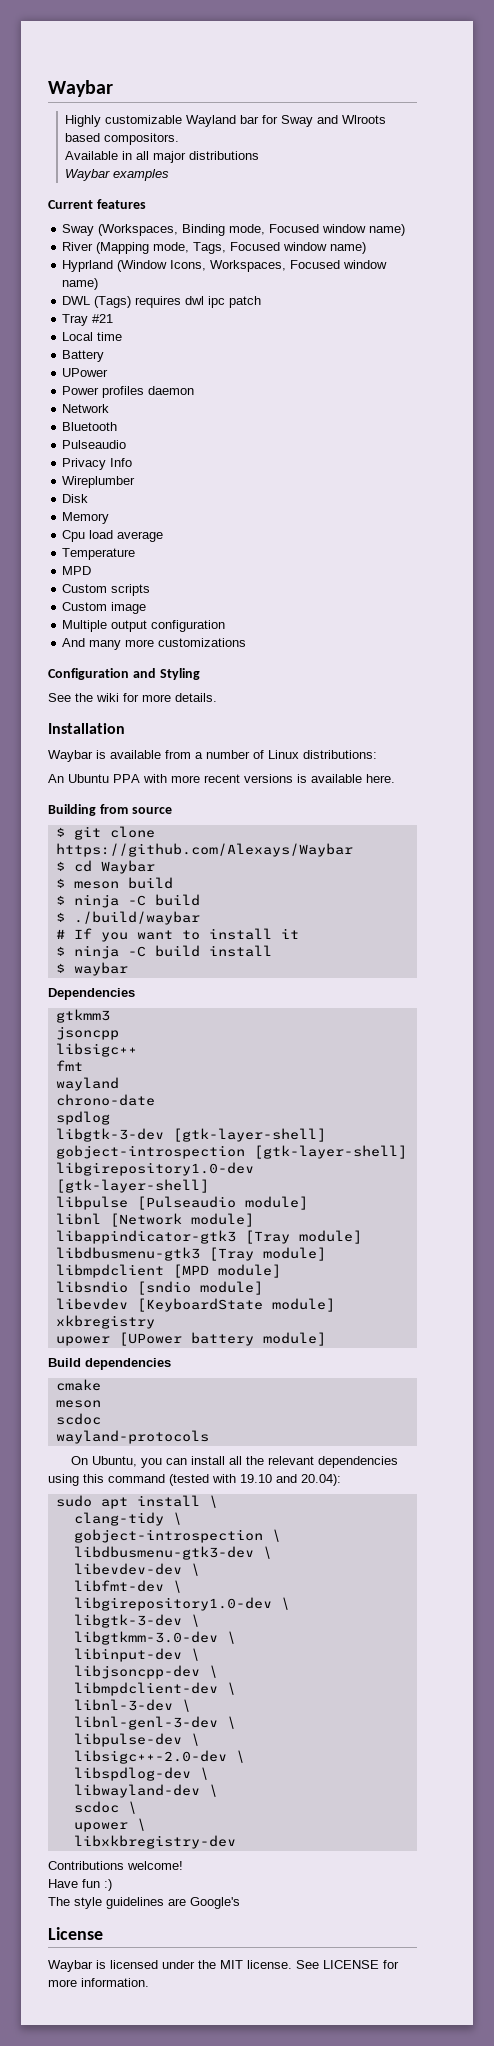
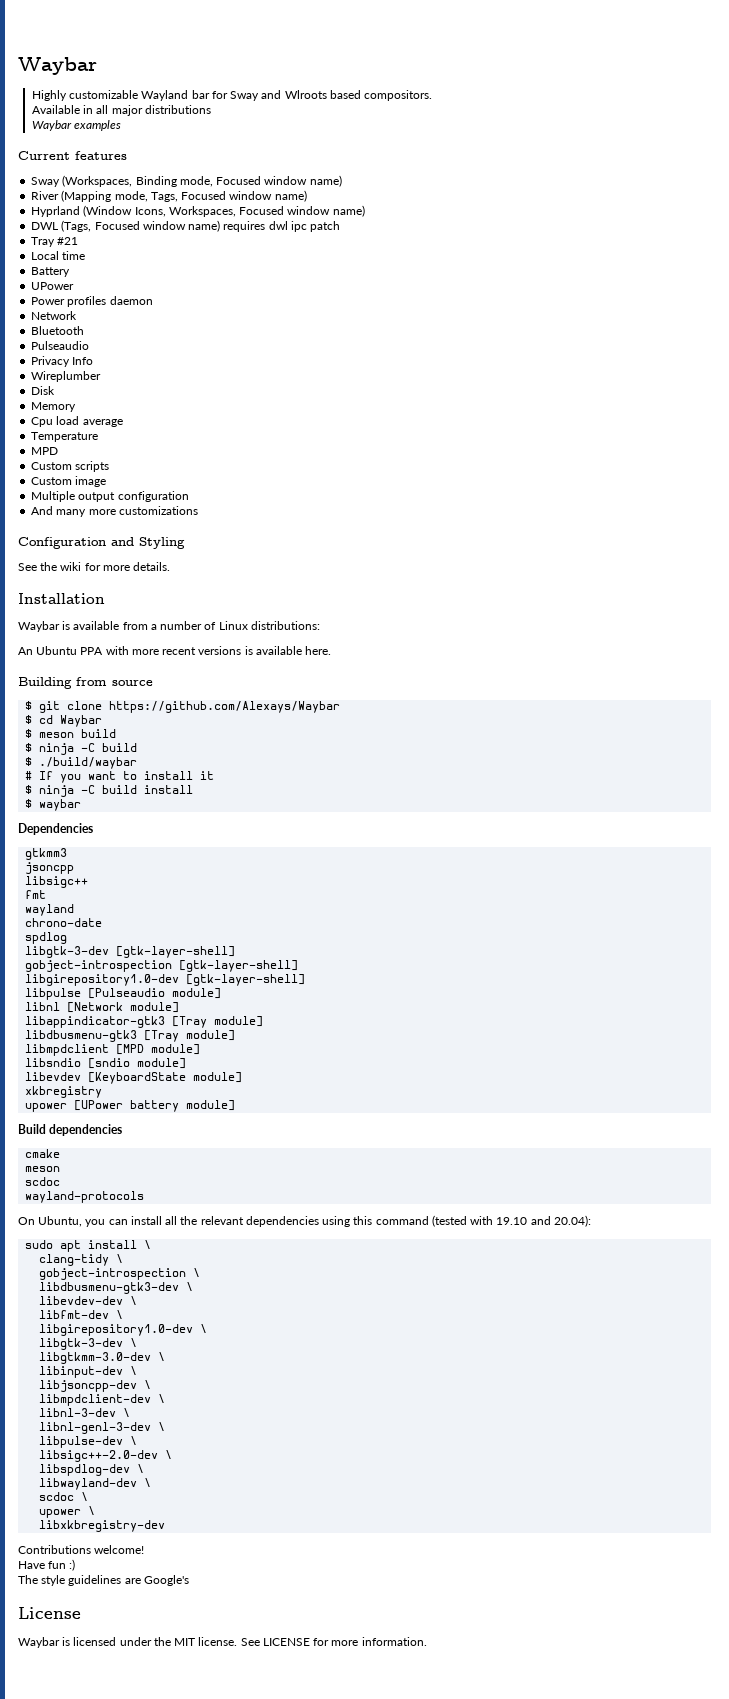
[94,296,132,308] (Tags) -> [61,220,221,232] (Tags, Focused window name)

